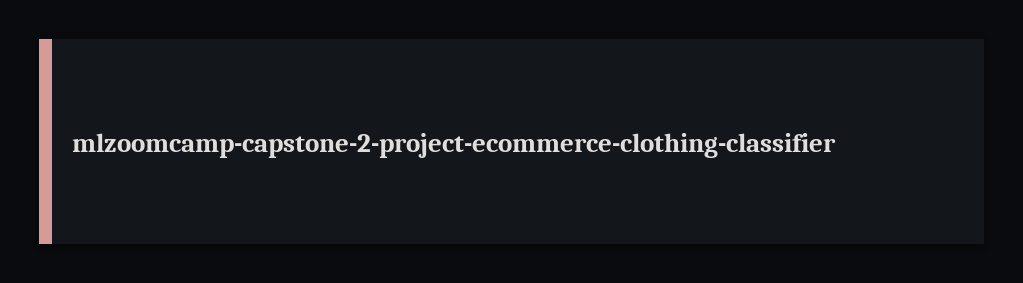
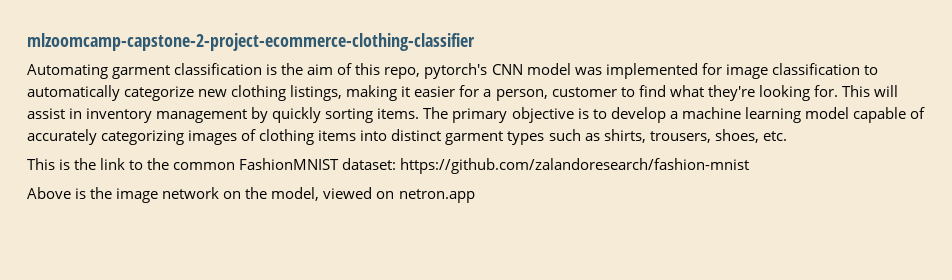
(836, 145) none -> [27,63,878,79] [27,85,898,101] [27,107,925,123] [27,129,787,145] [27,158,750,174] [27,187,475,203] // Automating garment classification is the aim of this repo, pytorch's CNN model was implemented for image classification to automatically categorize new clothing listings, making it easier for a person, customer to find what they're looking for. This will assist in inventory management by quickly sorting items. The primary objective is to develop a machine learning model capable of accurately categorizing images of clothing items into distinct garment types such as shirts, trousers, shoes, etc. // This is the link to the common FashionMNIST dataset: https://github.com/zalandoresearch/fashion-mnist // Above is the image network on the model, viewed on netron.app

